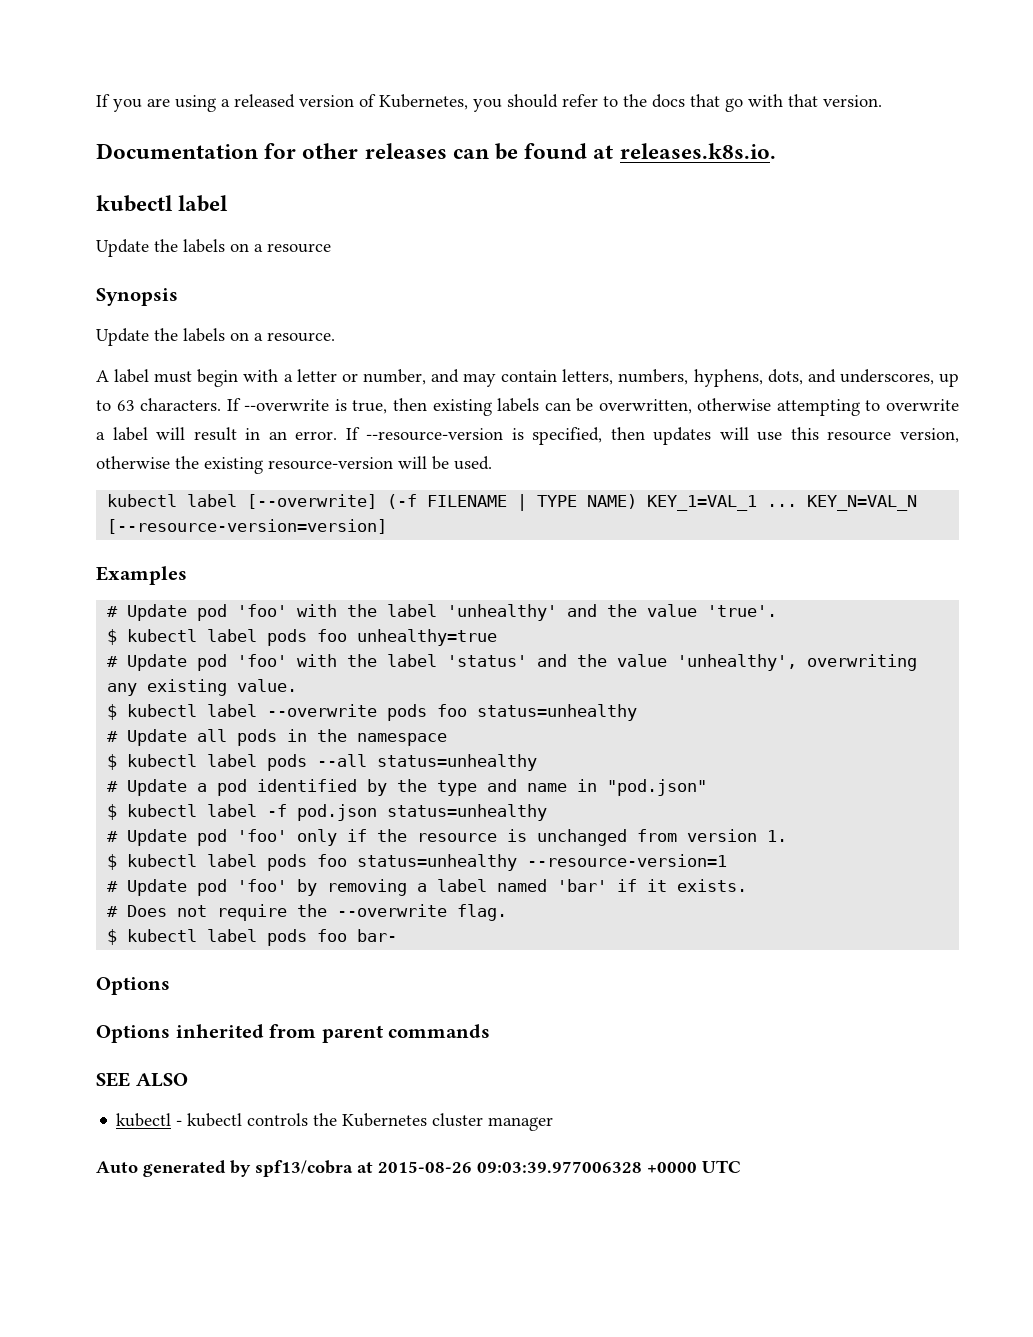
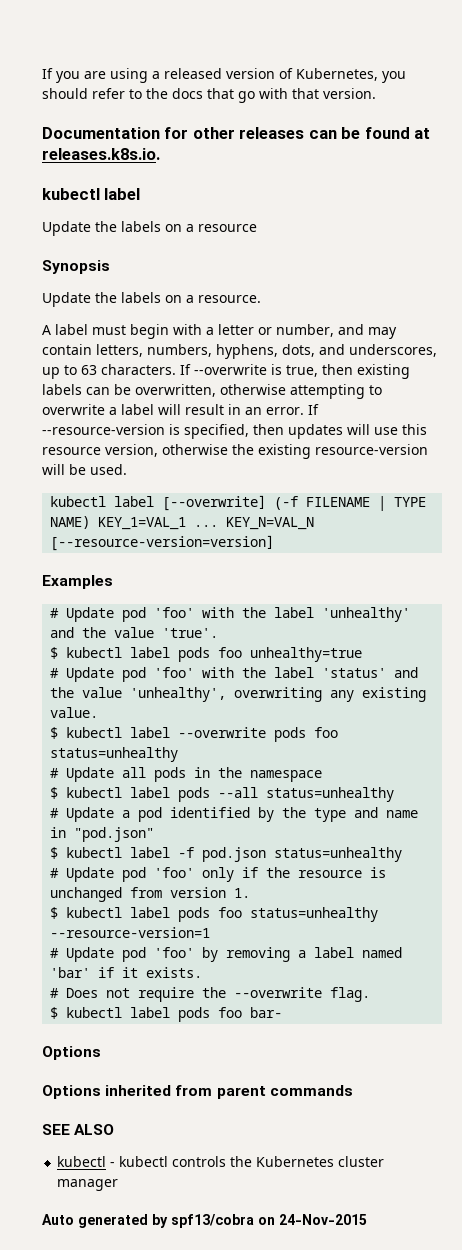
[357,1160,741,1173] at 2015-08-26 09:03:39.977006328 +0000 UTC -> [258,1214,367,1225] on 24-Nov-2015

